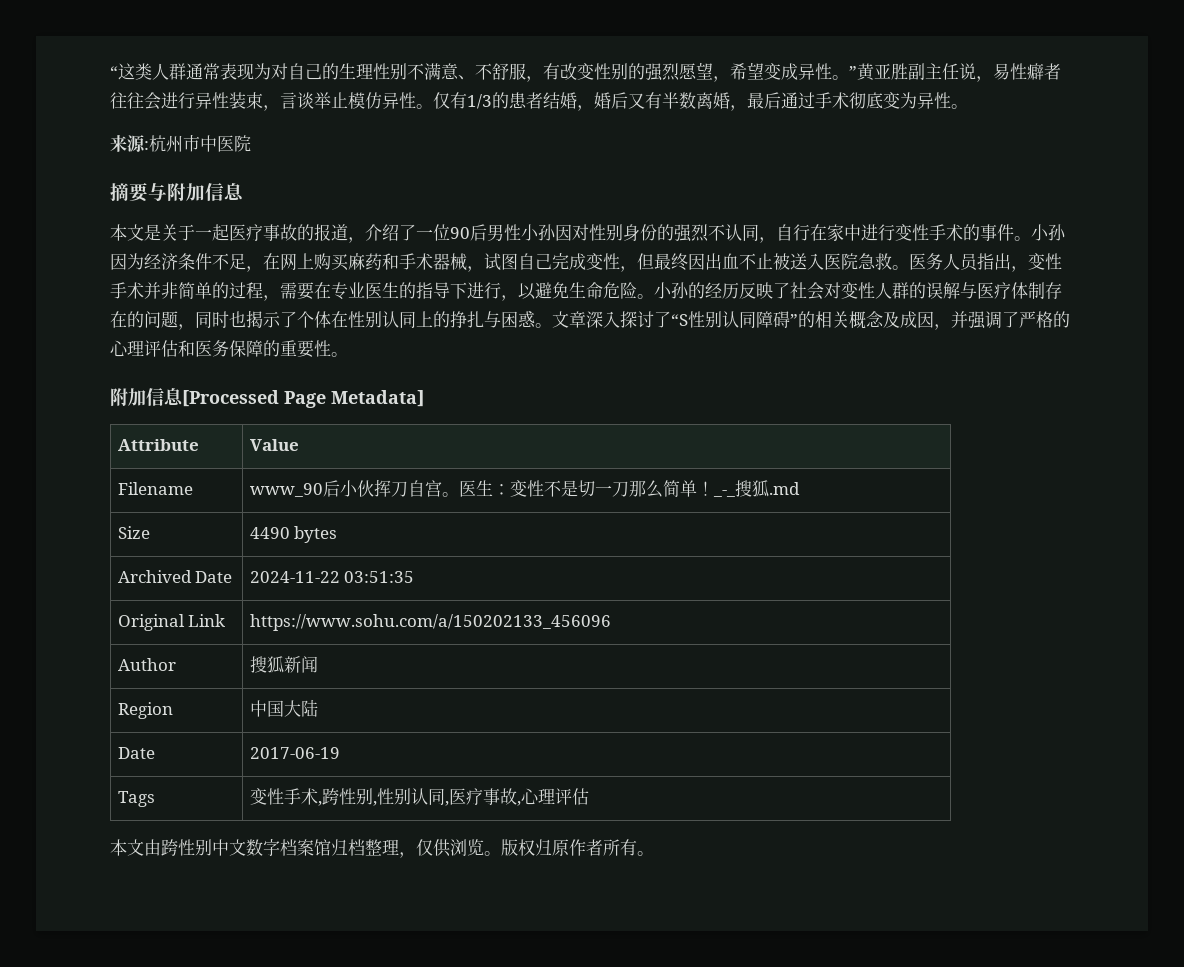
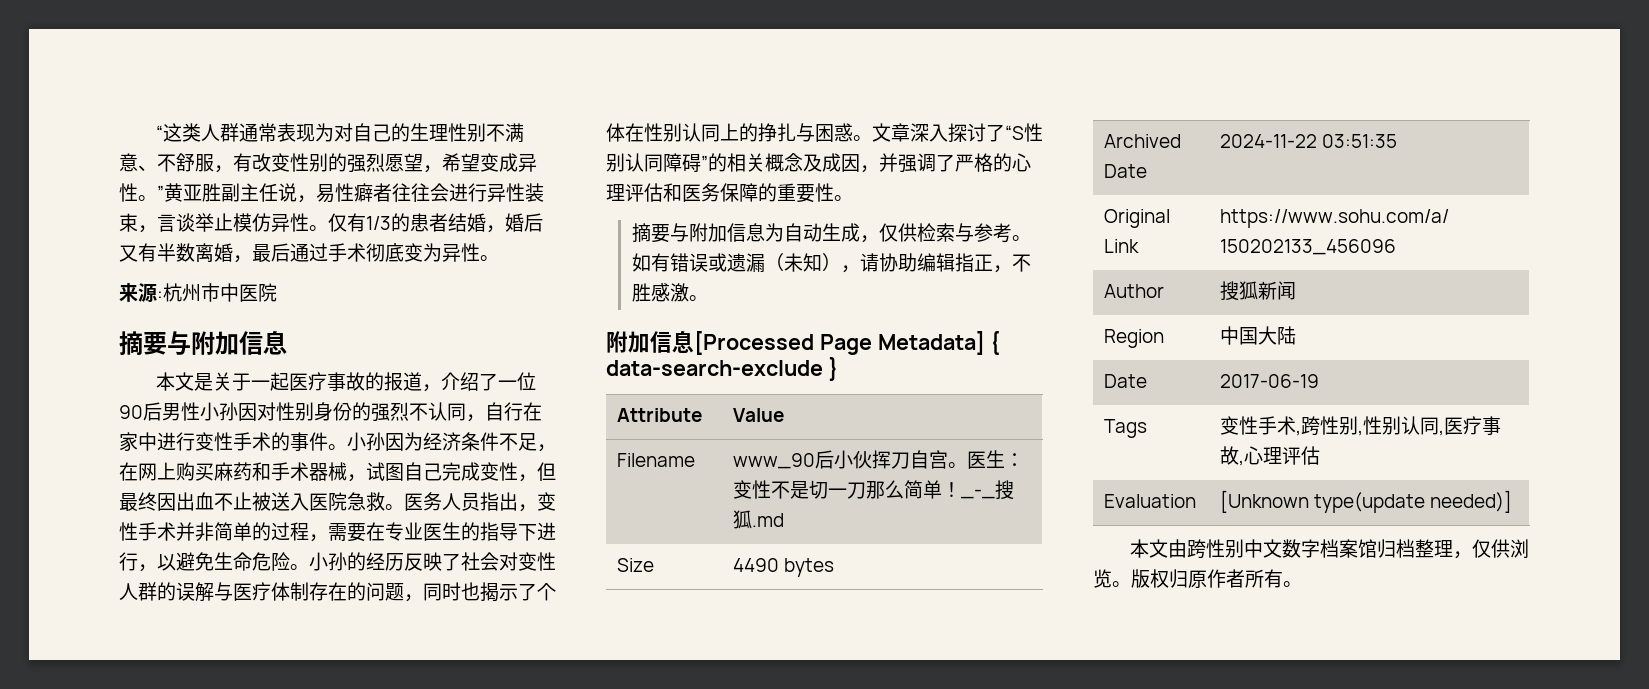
(348, 354) none -> [631,223,1031,243] [631,253,1031,273] [631,283,708,302] // 摘要与附加信息为自动生成，仅供检索与参考。如有错误或遗漏（未知），请协助编辑指正，不胜感激。
(424, 398) none -> [990,331,1001,355] [606,357,839,381] { data-search-exclude }
(589, 796) none -> [1103,494,1196,508] [1219,490,1513,513] // Evaluation | [Unknown type(update needed)]

